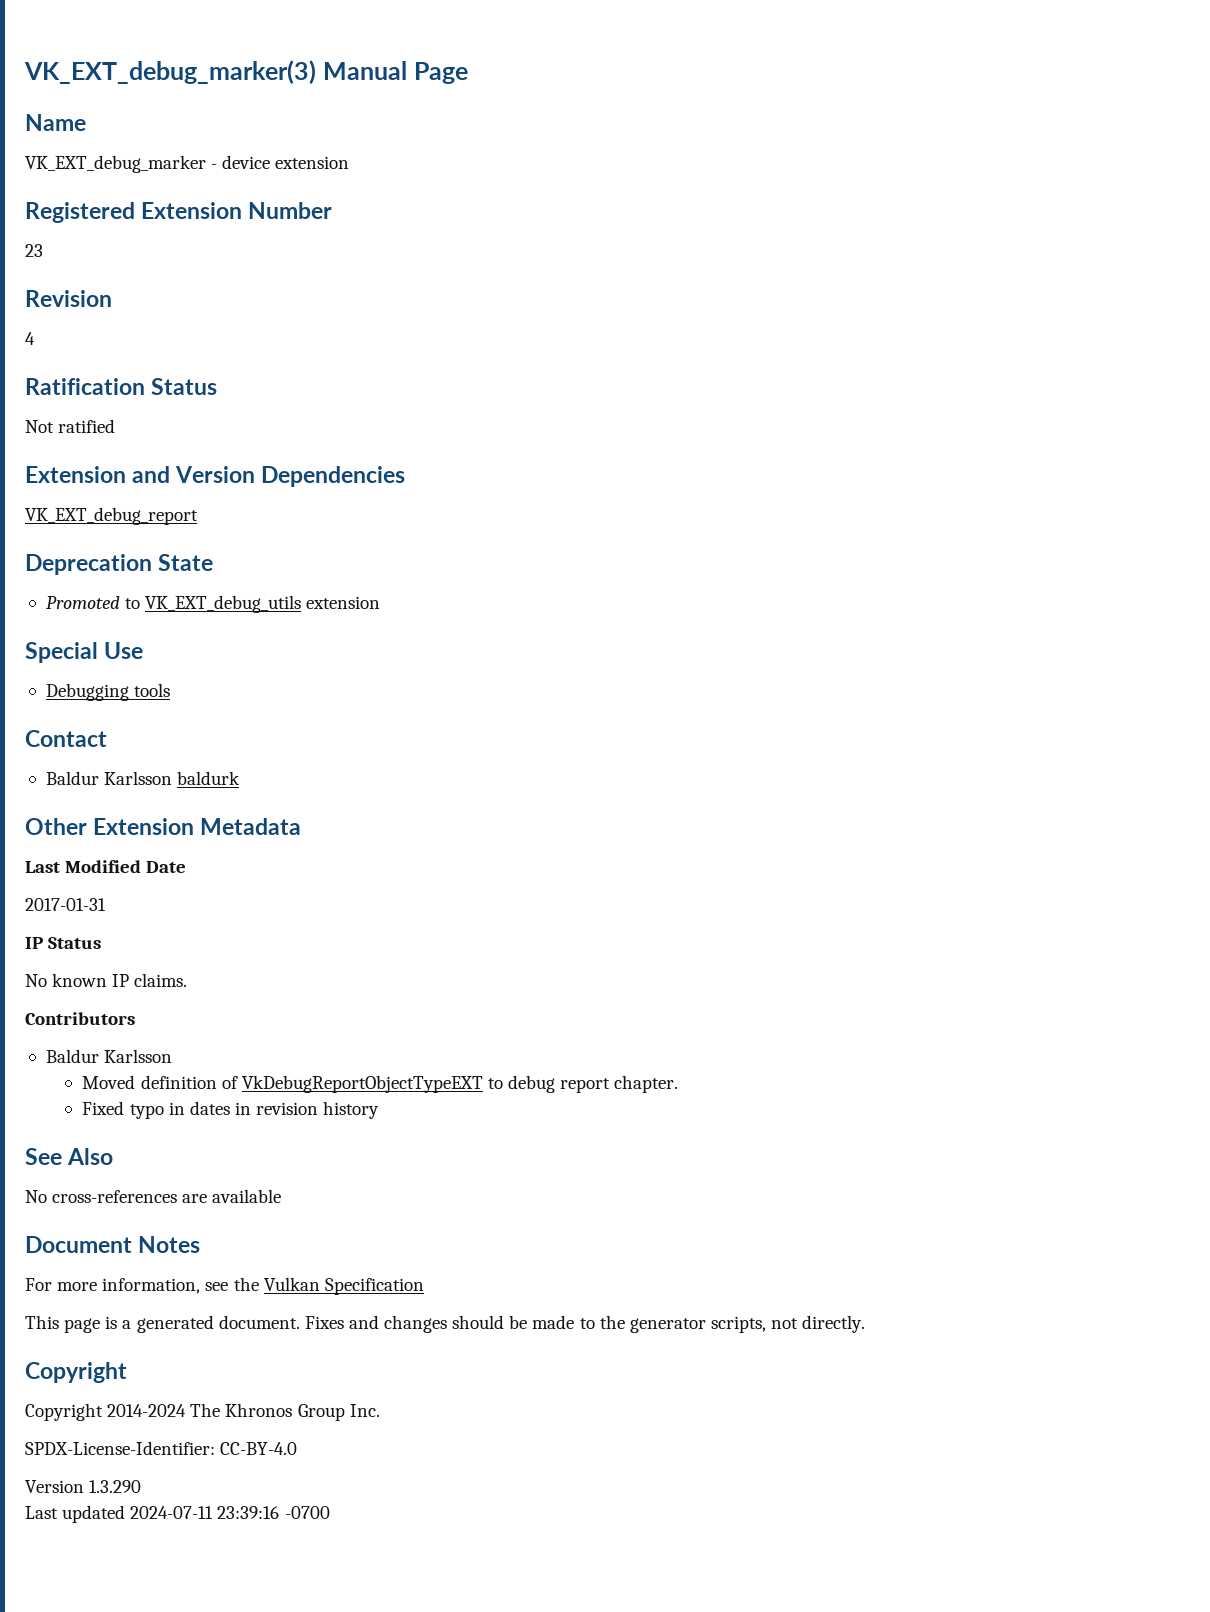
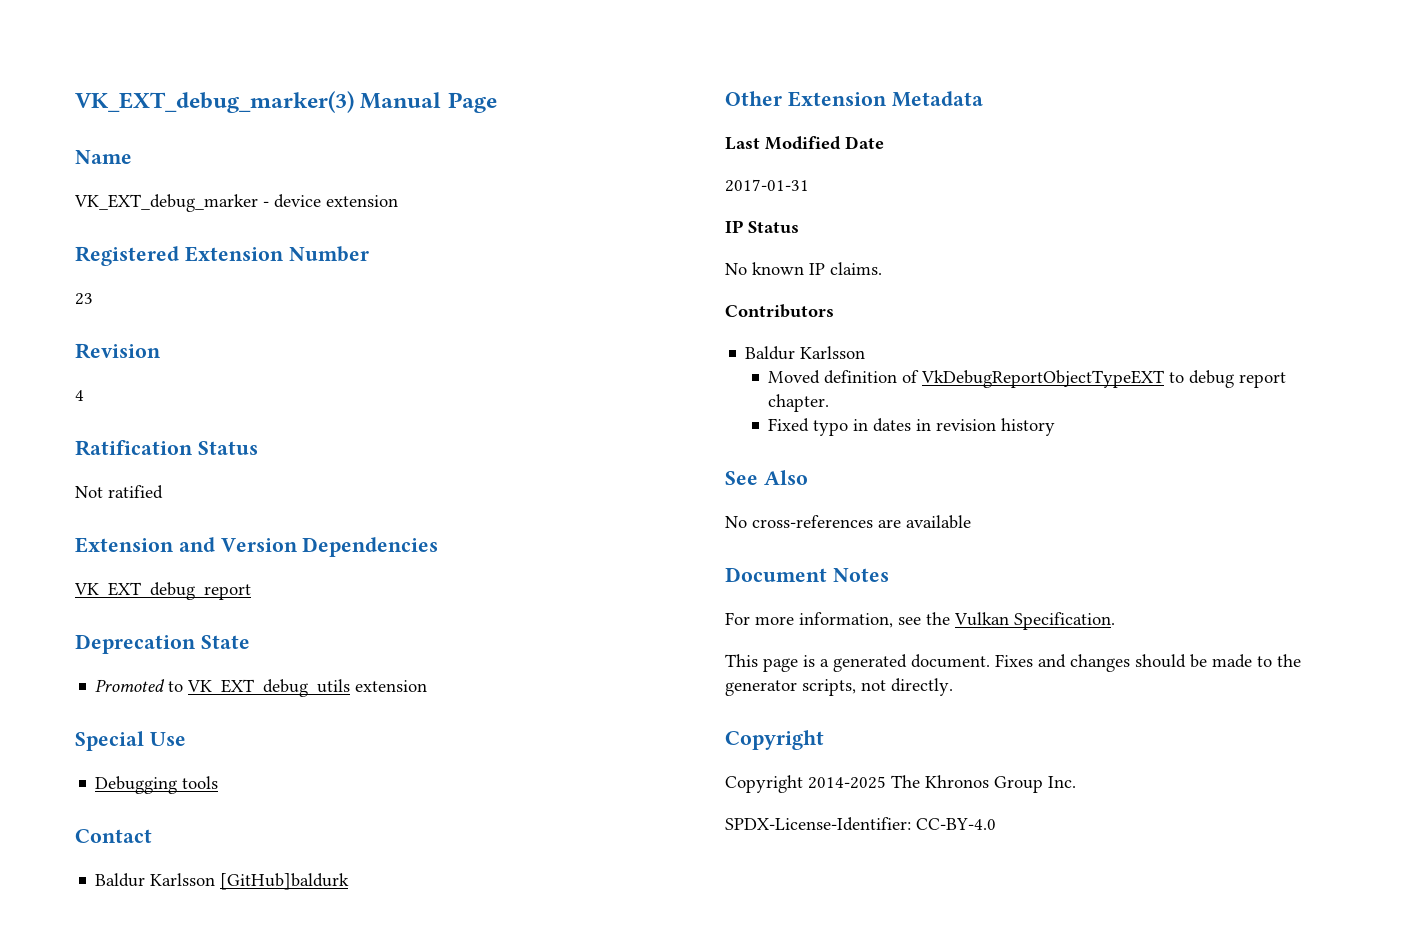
[177,771,241,785] baldurk -> [220,873,350,890] [GitHub]baldurk
[324,1278,424,1295] Specification -> [1014,612,1115,630] Specification.
[107,1404,187,1417] 2014-2024 -> [808,776,886,789] 2014-2025
[25,1480,142,1493] [25,1505,330,1523] // Version 1.3.290 // Last updated 2024-07-11 23:39:16 -0700 -> (996, 824) none

